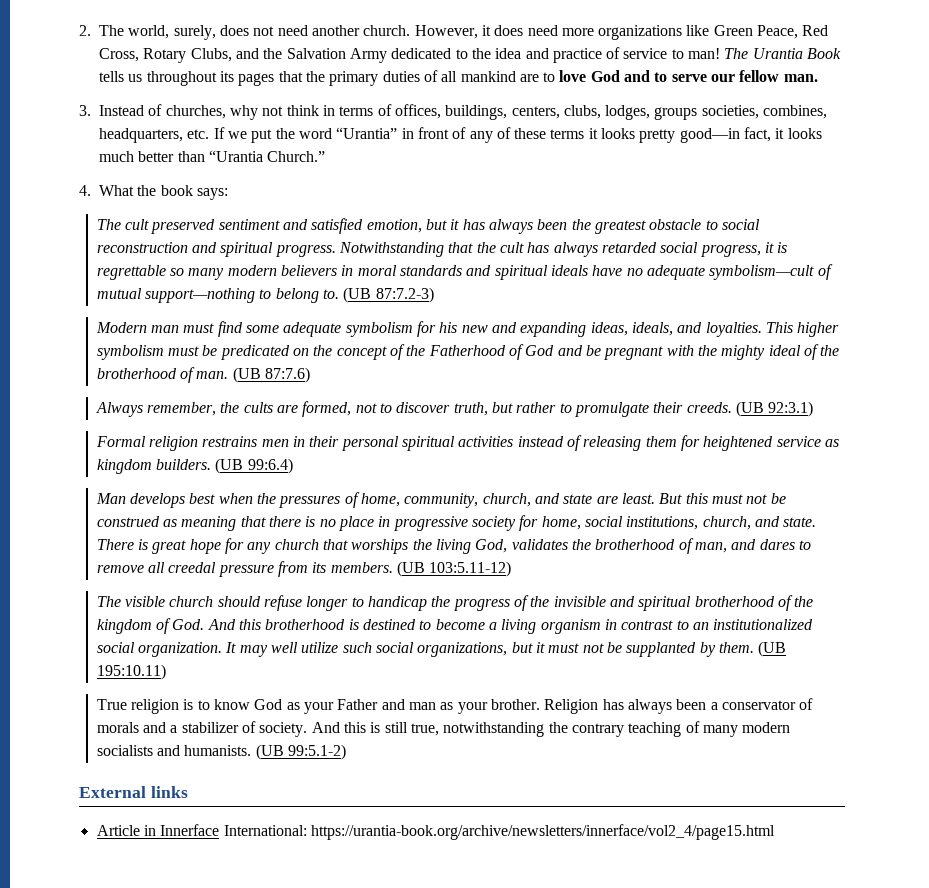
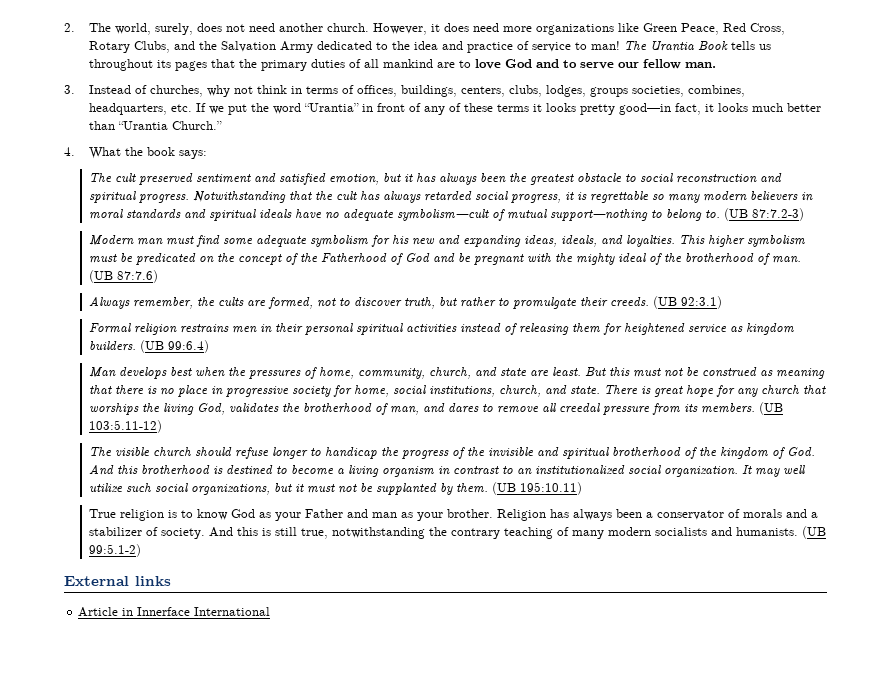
[223,824,775,840] International: https://urantia-book.org/archive/newsletters/innerface/vol2_4/page15.html -> [194,607,271,616] International

